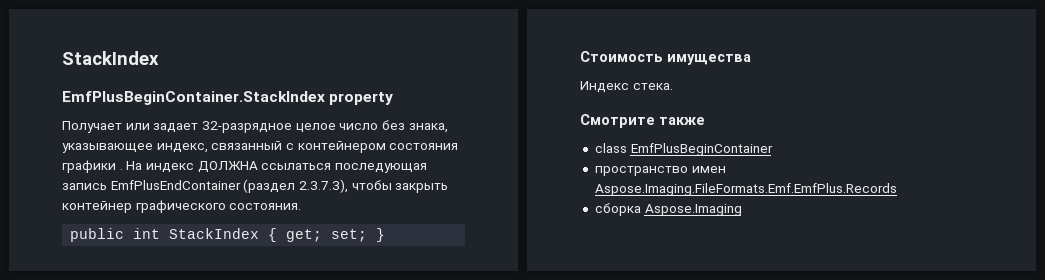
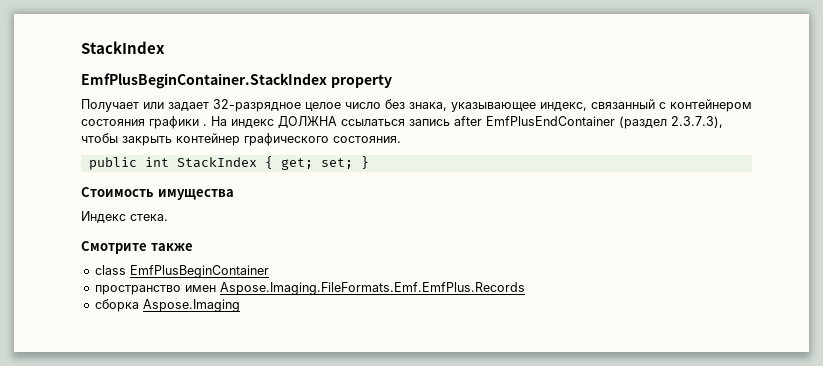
[334,163,427,173] [62,183,107,190] последующая запись -> [409,116,482,126] запись after

